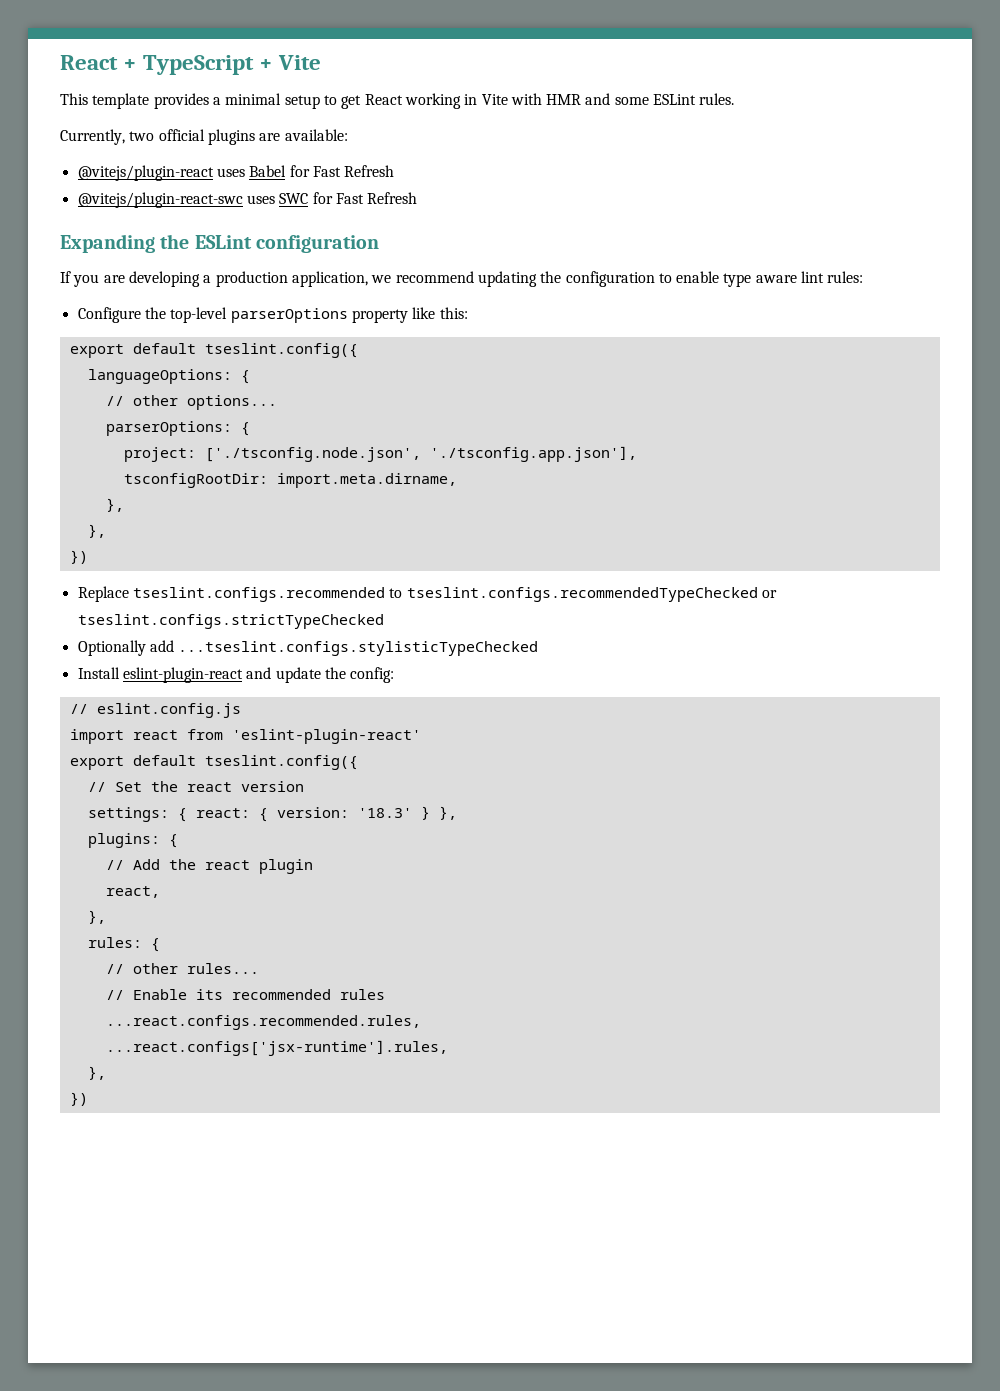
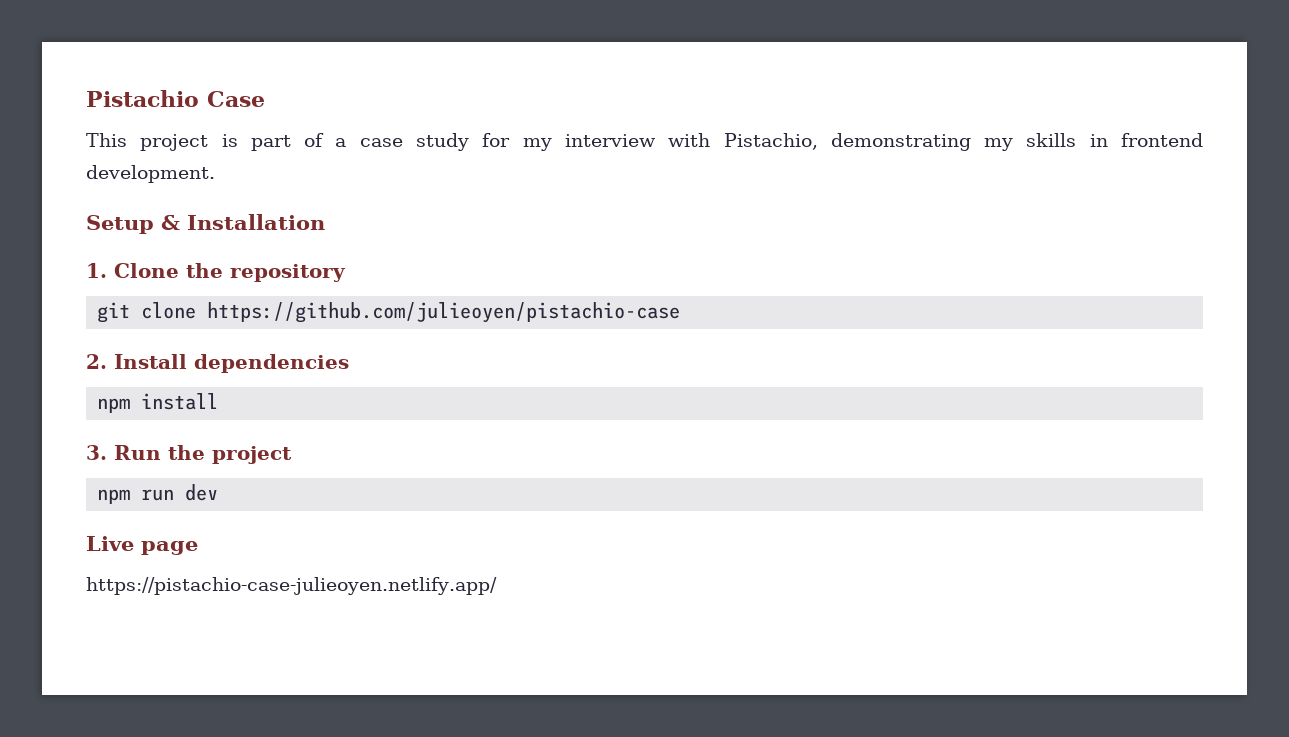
[60,55,322,75] [60,93,735,109] [60,129,348,145] [77,165,395,181] [77,192,418,208] [60,234,380,253] [60,271,864,287] [77,307,468,323] [69,343,358,358] [87,369,250,384] [105,395,277,410] [105,421,250,436] [123,446,637,462] [123,473,457,488] [105,498,124,512] [87,524,106,538] [69,550,88,564] [77,586,777,602] [77,614,384,629] [77,640,539,656] [77,667,395,683] [69,703,241,718] [69,729,421,744] [69,755,358,770] [87,781,304,792] [87,806,457,822] [87,833,178,848] [105,859,313,874] [105,886,160,898] [87,910,106,924] [87,937,160,952] [105,963,259,974] [105,989,385,1000] [105,1015,421,1030] [105,1040,448,1056] [87,1066,106,1080] [69,1092,88,1106] React + TypeScript + Vite // This template provides a minimal setup to get React working in Vite with HMR and some ESLint rules. // Currently, two official plugins are available: // @vitejs/plugin-react uses Babel for Fast Refresh // @vitejs/plugin-react-swc uses SWC for Fast Refresh // Expanding the ESLint configuration // If you are developing a production application, we recommend updating the configuration to enable type aware lint rules: // Configure the top-level parserOptions property like this: // export default tseslint.config({ // languageOptions: { // // other options... // parserOptions: { // project: ['./tsconfig.node.json', './tsconfig.app.json'], // tsconfigRootDir: import.meta.dirname, // }, // }, // }) // Replace tseslint.configs.recommended to tseslint.configs.recommendedTypeChecked or tseslint.configs.strictTypeChecked // Optionally add ...tseslint.configs.stylisticTypeChecked // Install eslint-plugin-react and update the config: // // eslint.config.js // import react from 'eslint-plugin-react' // export default tseslint.config({ // // Set the react version // settings: { react: { version: '18.3' } }, // plugins: { // // Add the react plugin // react, // }, // rules: { // // other rules... // // Enable its recommended rules // ...react.configs.recommended.rules, // ...react.configs['jsx-runtime'].rules, // }, // }) -> [86,90,265,107] [86,133,1203,151] [86,165,215,183] [86,214,325,234] [86,263,346,282] [97,302,681,323] [86,354,349,373] [97,393,219,413] [86,445,292,464] [97,484,219,504] [86,536,198,555] [86,577,497,595] Pistachio Case // This project is part of a case study for my interview with Pistachio, demonstrating my skills in frontend development. // Setup & Installation // 1. Clone the repository // git clone https://github.com/julieoyen/pistachio-case // 2. Install dependencies // npm install // 3. Run the project // npm run dev // Live page // https://pistachio-case-julieoyen.netlify.app/

